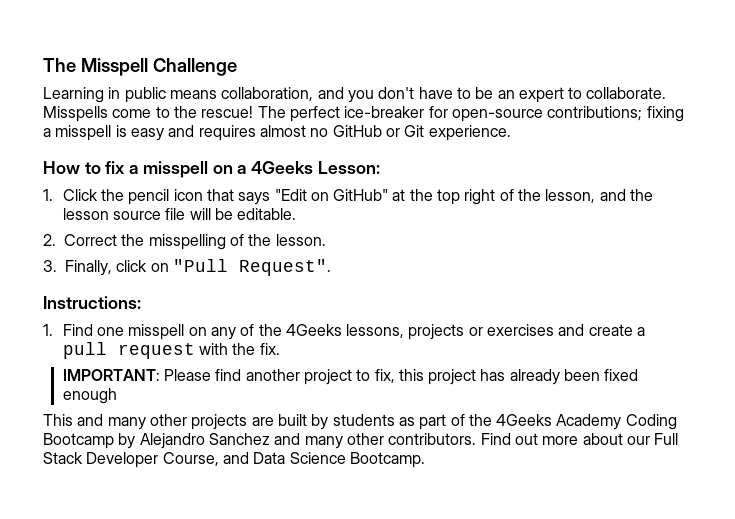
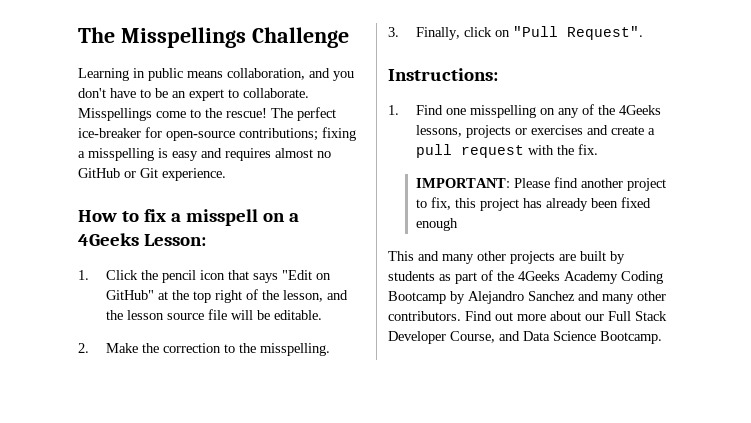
[43,58,148,76] The Misspell -> [78,27,246,48] The Misspellings
[43,106,108,122] Misspells -> [78,108,152,121] Misspellings
[55,125,112,141] misspell -> [88,148,154,161] misspelling
[64,234,326,250] Correct the misspelling of the lesson. -> [105,343,330,356] Make the correction to the misspelling.
[128,324,185,340] misspell -> [469,105,536,118] misspelling

